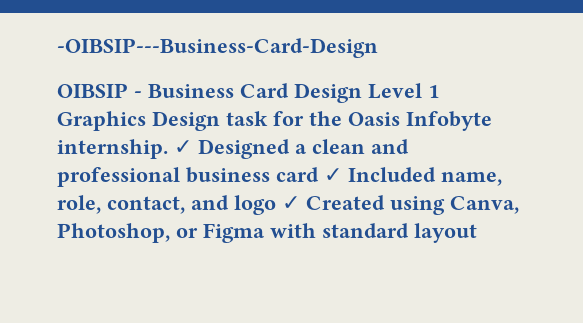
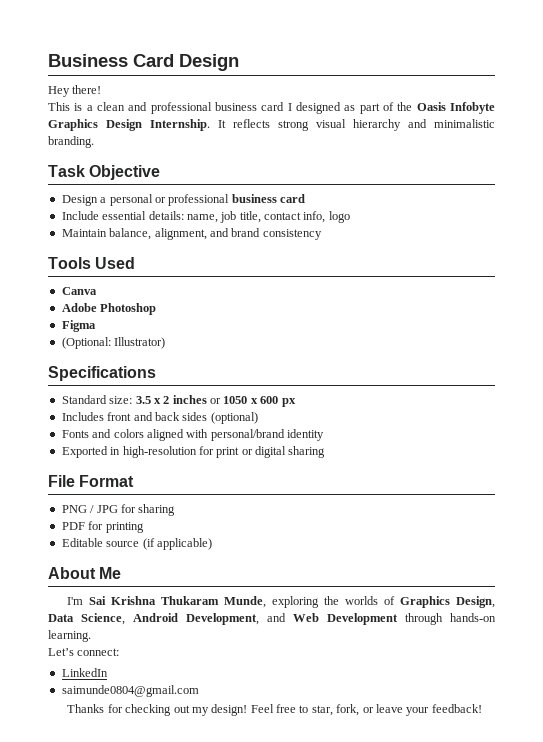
[57,38,378,58] [57,83,142,98] -OIBSIP---Business-Card-Design // OIBSIP - -> (48, 60) none
[368,83,439,99] [57,111,492,131] [57,139,290,159] Level 1 Graphics Design task for the Oasis Infobyte internship. ✓ Designed -> [48,85,102,97] [48,102,83,111] // Hey there! // This is
[324,167,502,186] [57,195,519,215] [57,223,477,243] ✓ Included name, role, contact, and logo ✓ Created using Canva, Photoshop, or Figma with standard layout -> [287,102,495,114] [48,119,495,131] [48,136,94,148] [48,165,161,180] [61,194,305,206] [61,211,350,223] [61,228,322,240] [48,257,136,269] [61,287,97,295] [61,303,157,315] [61,320,96,332] [61,337,166,349] [48,366,156,381] [61,395,296,407] [61,412,258,424] [61,429,324,441] [61,446,326,458] [48,475,135,487] [61,504,176,516] [61,521,144,533] [61,538,212,550] [48,567,122,579] [67,596,495,608] [48,613,496,625] [48,630,91,642] [48,648,120,656] [61,668,108,677] [61,685,199,697] [67,704,482,716] I designed as part of the Oasis Infobyte Graphics Design Internship. It reflects strong visual hierarchy and minimalistic branding. // Task Objective // Design a personal or professional business card // Include essential details: name, job title, contact info, logo // Maintain balance, alignment, and brand consistency // Tools Used // Canva // Adobe Photoshop // Figma // (Optional: Illustrator) // Specifications // Standard size: 3.5 x 2 inches or 1050 x 600 px // Includes front and back sides (optional) // Fonts and colors aligned with personal/brand identity // Exported in high-resolution for print or digital sharing // File Format // PNG / JPG for sharing // PDF for printing // Editable source (if applicable) // About Me // I'm Sai Krishna Thukaram Munde, exploring the worlds of Graphics Design, Data Science, Android Development, and Web Development through hands-on learning. // Let’s connect: // LinkedIn // saimunde0804@gmail.com // Thanks for checking out my design! Feel free to star, fork, or leave your feedback!

